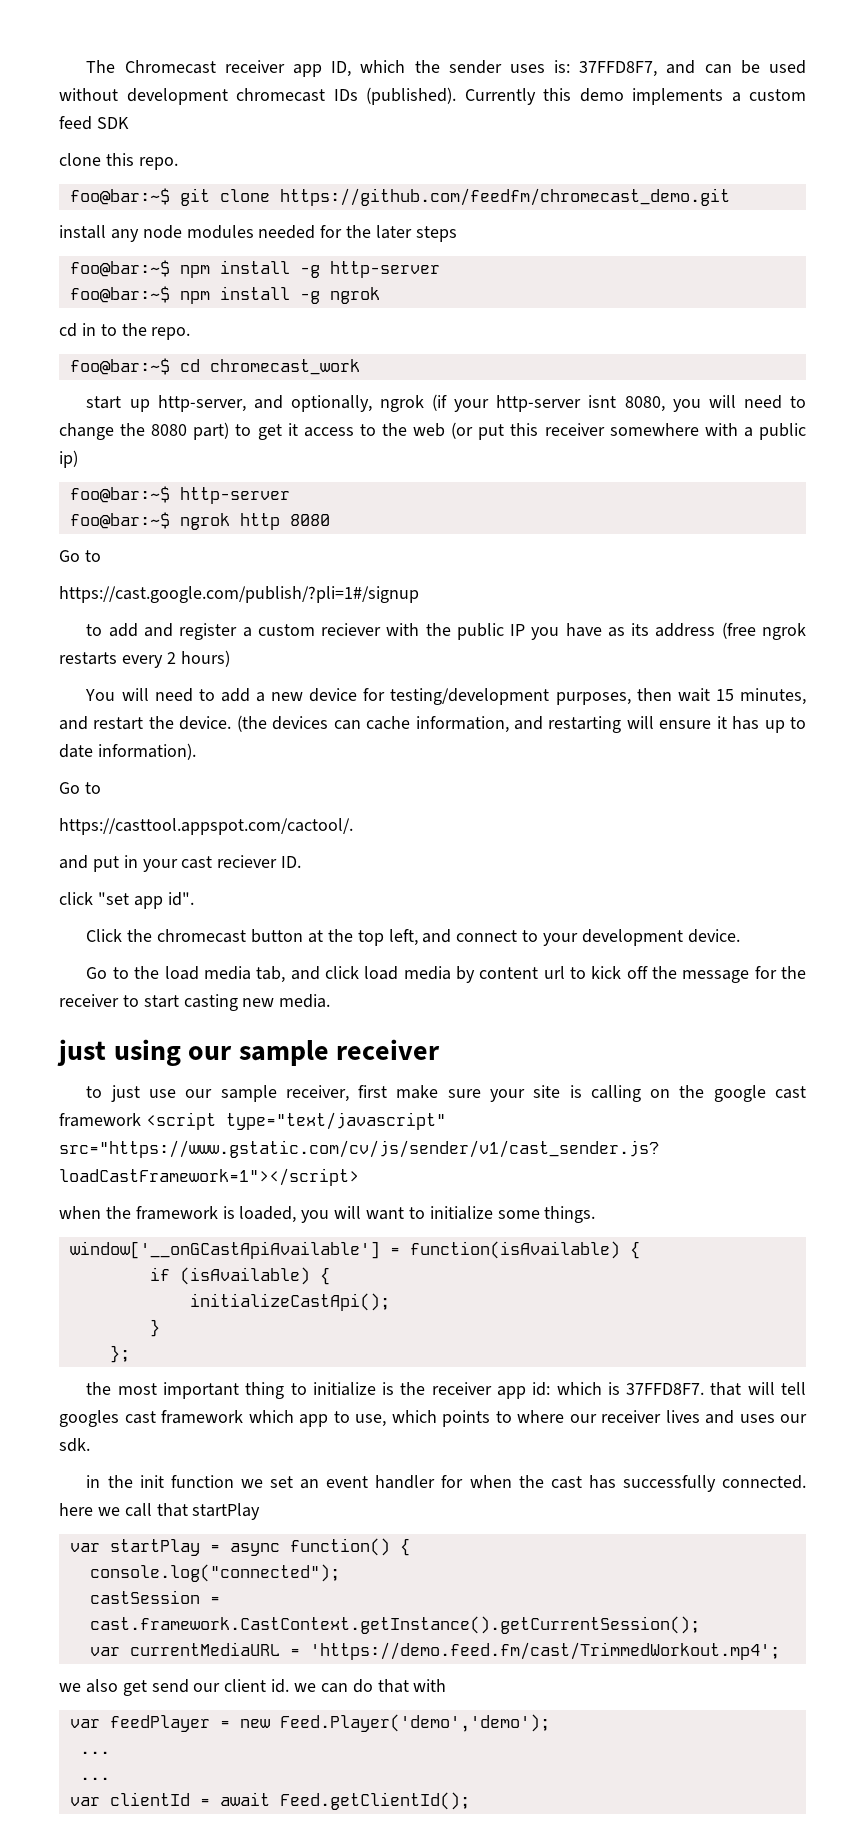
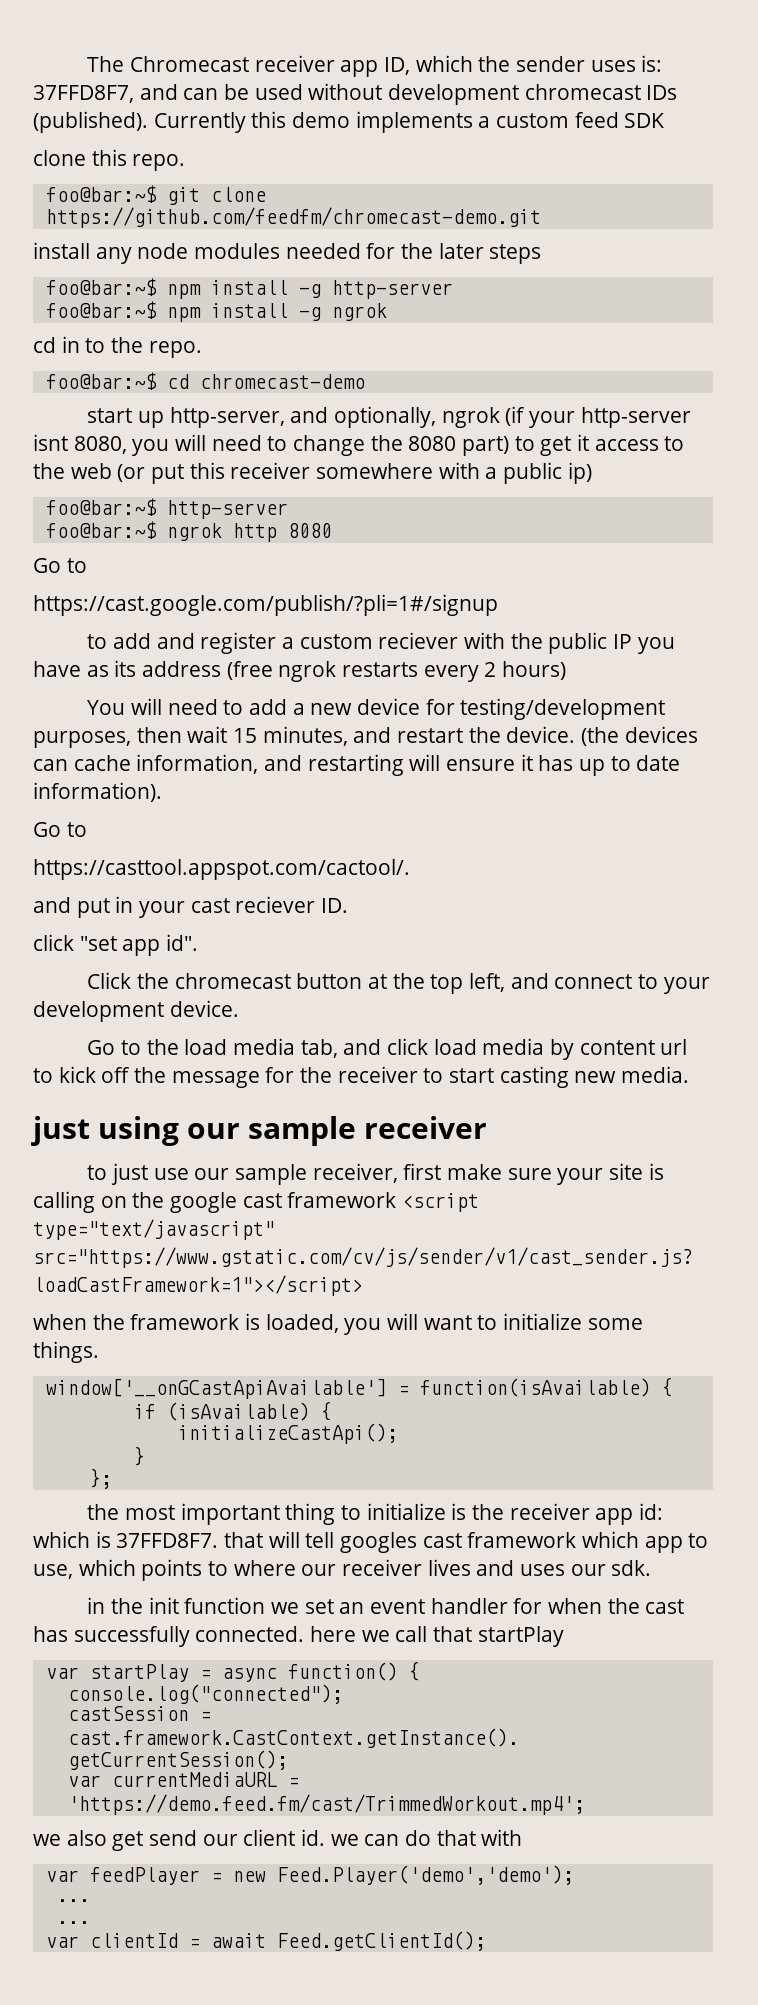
[279,188,730,206] https://github.com/feedfm/chromecast_demo.git -> [45,207,541,228] https://github.com/feedfm/chromecast-demo.git
[209,359,360,375] chromecast_work -> [199,374,365,389] chromecast-demo

